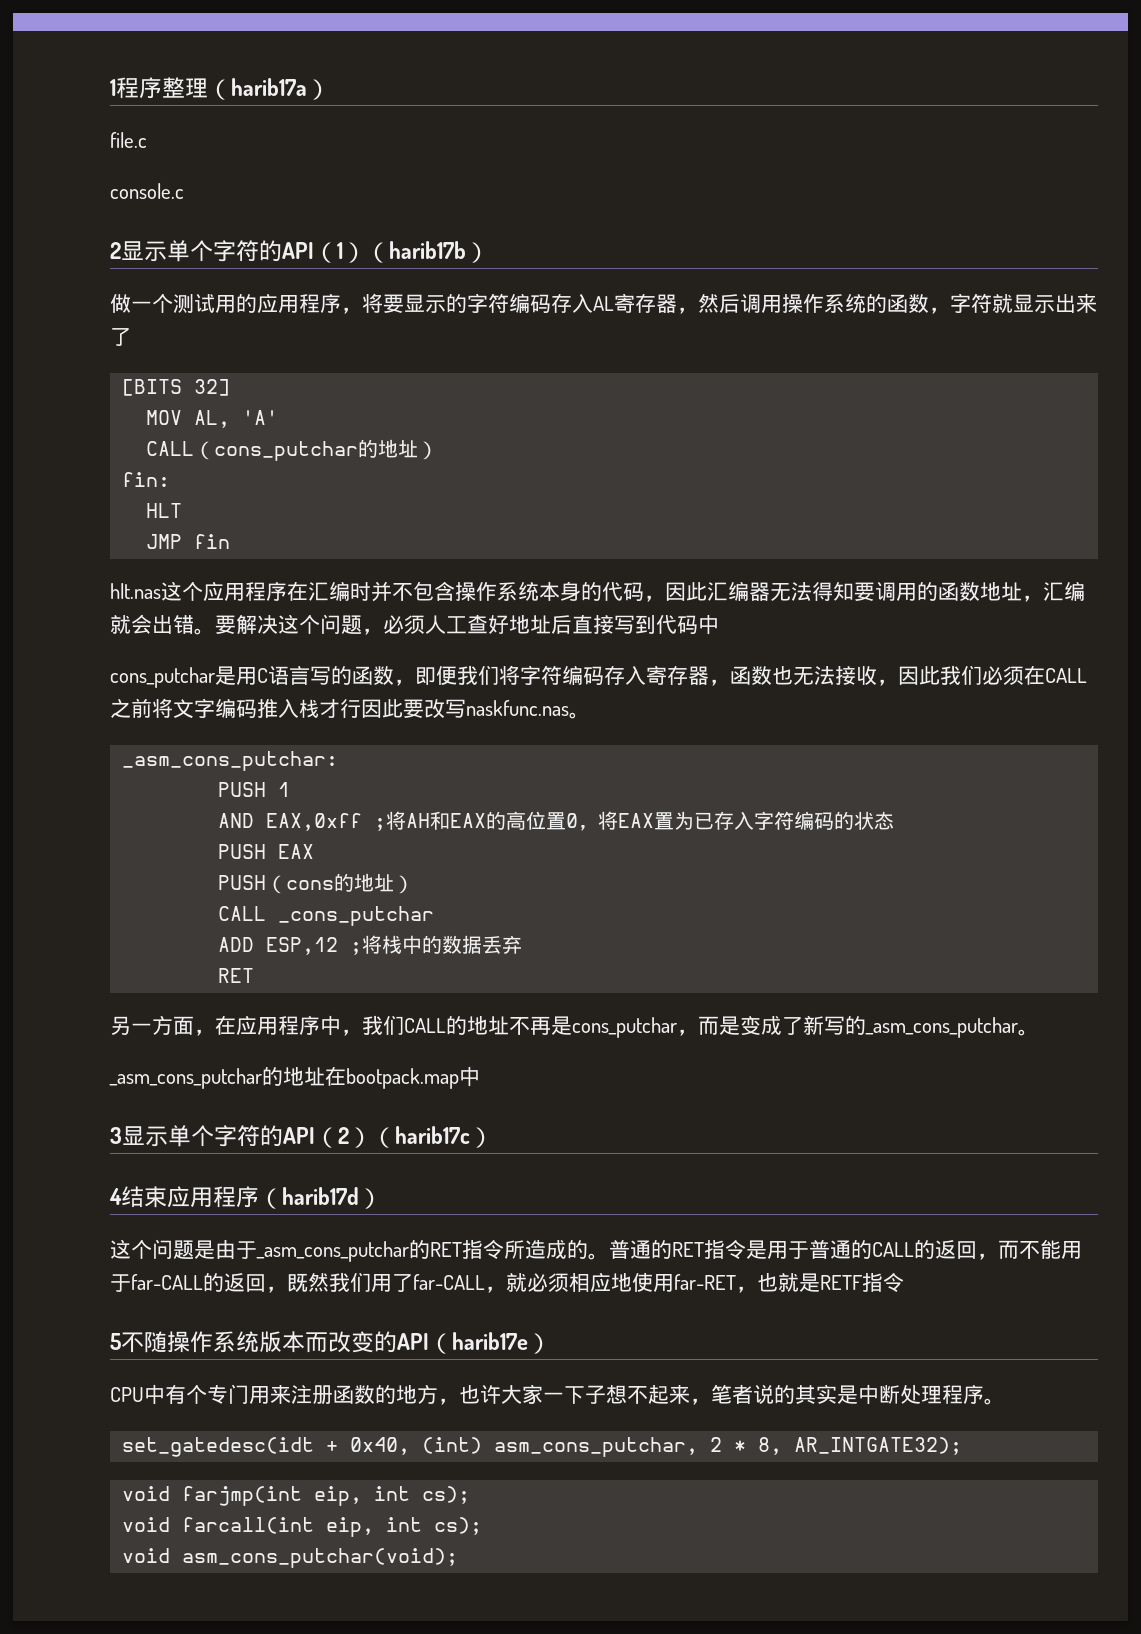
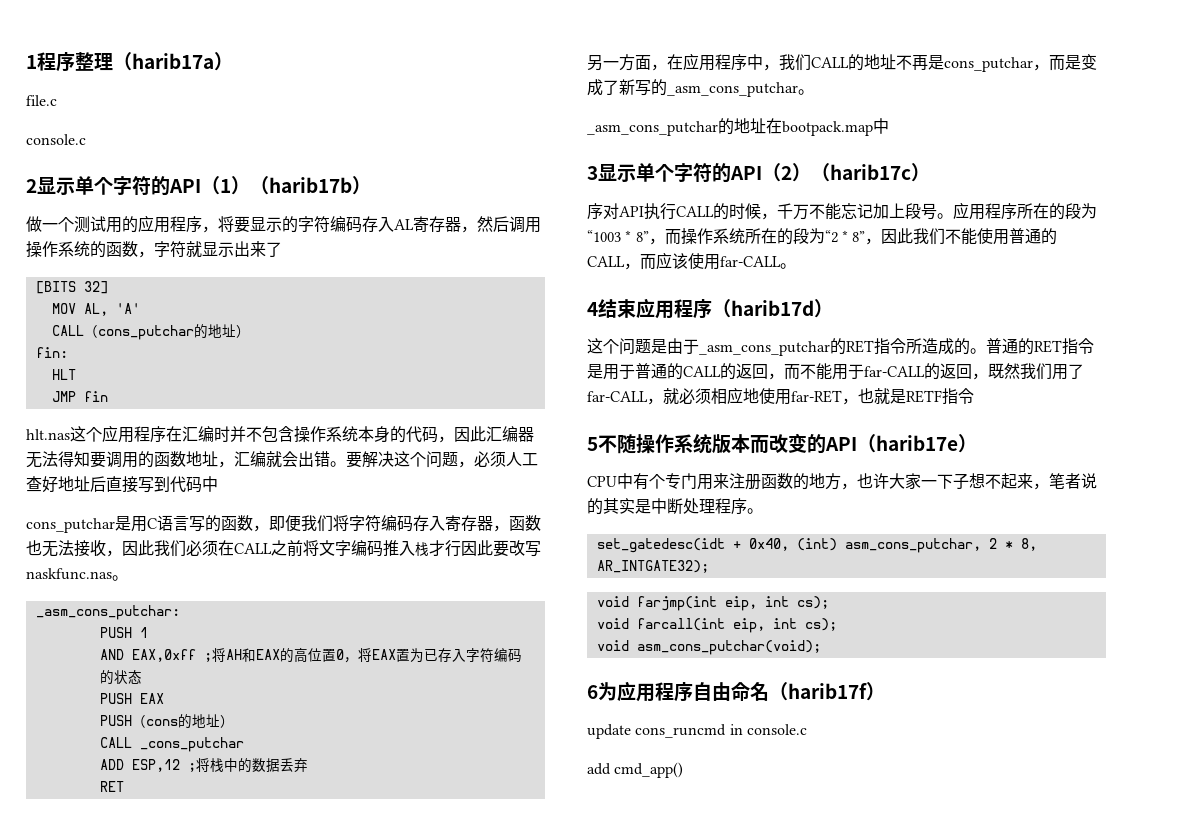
(493, 1137) none -> [587,202,1097,220] [587,228,1058,245] [587,252,796,270] // 序对API执行CALL的时候，千万不能忘记加上段号。应用程序所在的段为“1003 * 8”，而操作系统所在的段为“2 * 8”，因此我们不能使用普通的CALL，而应该使用far-CALL。
(459, 1558) none -> [587,681,885,702] [587,724,807,739] [587,762,684,778] // 6为应用程序自由命名（harib17f） // update cons_runcmd in console.c // add cmd_app()

